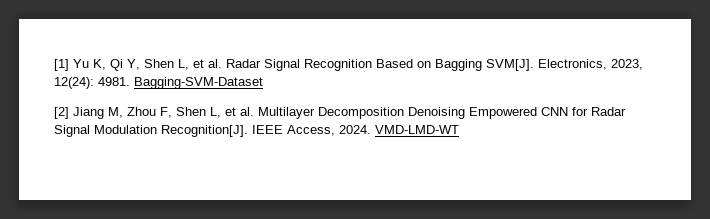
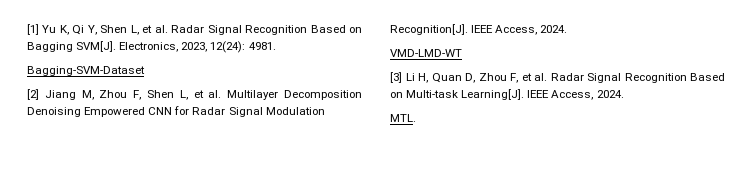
(130, 81) none -> (276, 46) //
(371, 129) none -> (568, 29) //
(459, 129) none -> [390,72,725,83] [390,89,624,100] [390,114,416,122] // [3] Li H, Quan D, Zhou F, et al. Radar Signal Recognition Based on Multi-task Learning[J]. IEEE Access, 2024. // MTL.

